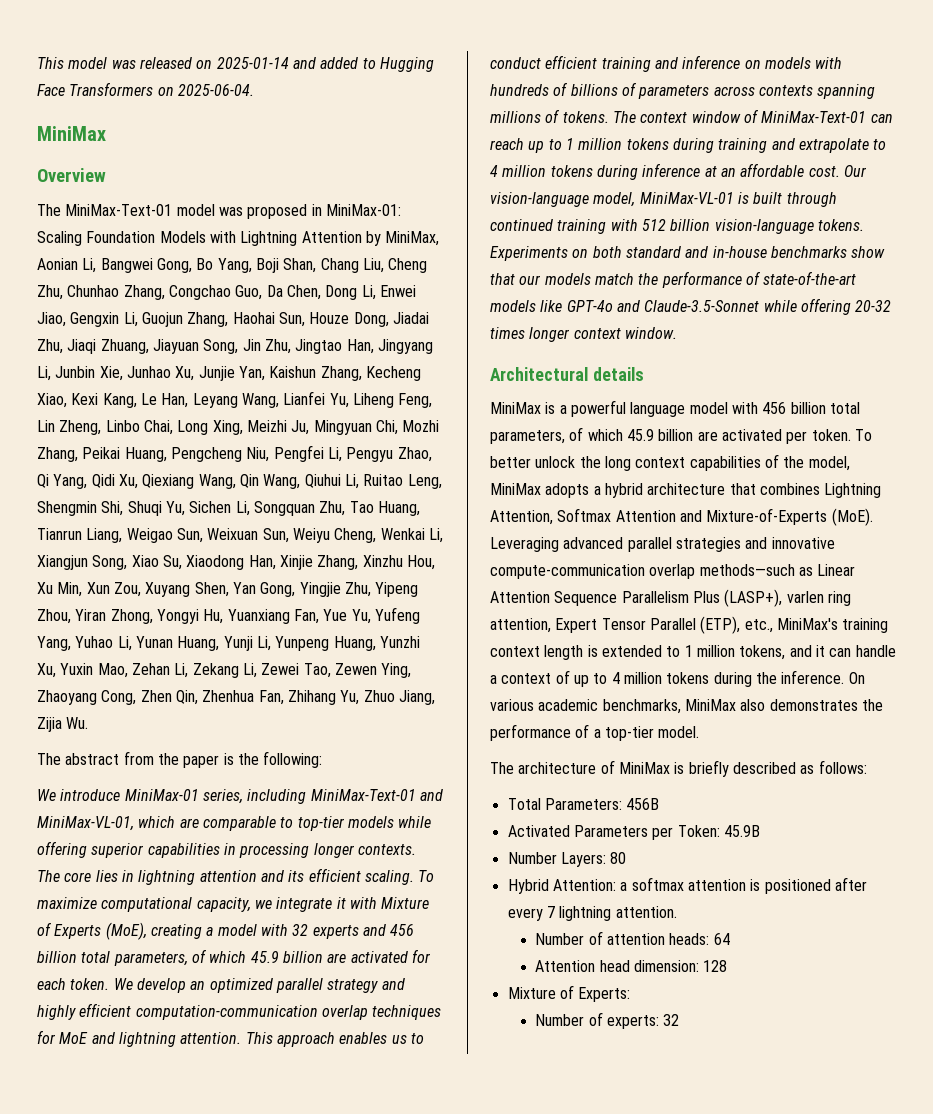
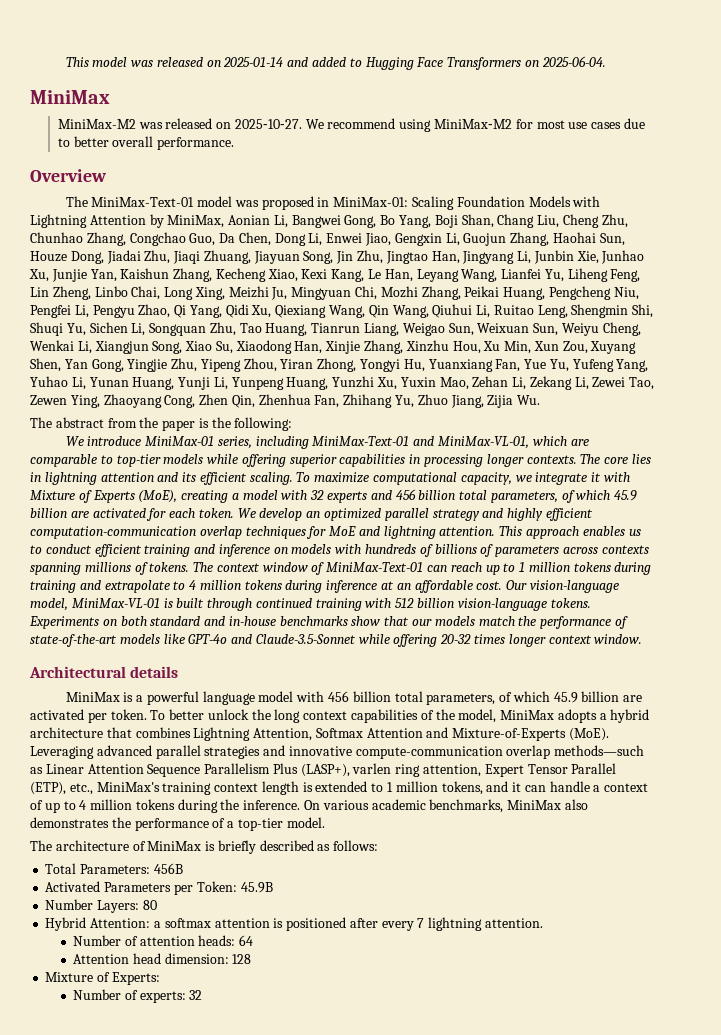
(106, 133) none -> [57,118,645,132] [57,136,235,150] // MiniMax-M2 was released on 2025‑10‑27. We recommend using MiniMax‑M2 for most use cases due to better overall performance.

